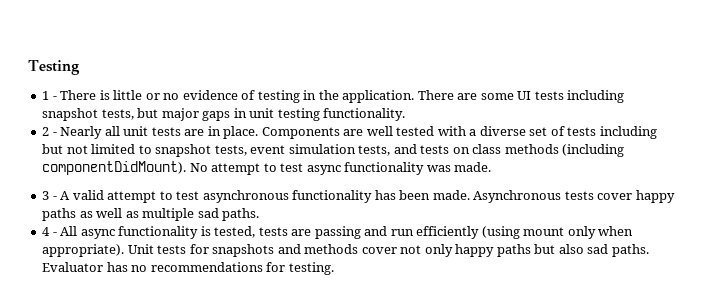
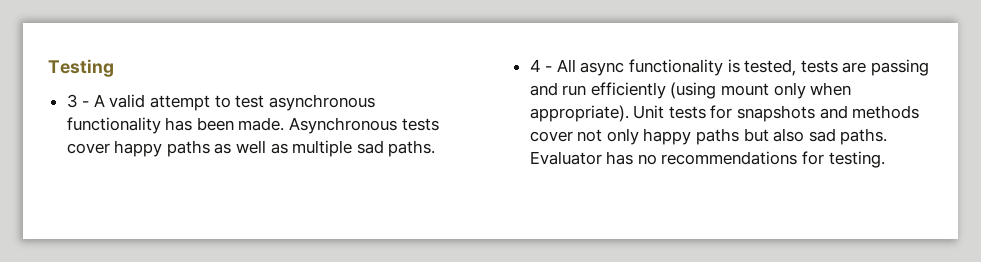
[42,90,625,103] [42,108,406,121] [42,126,657,139] [42,144,625,157] [42,161,492,175] // 1 - There is little or no evidence of testing in the application. There are some UI tests including snapshot tests, but major gaps in unit testing functionality. // 2 - Nearly all unit tests are in place. Components are well tested with a diverse set of tests including but not limited to snapshot tests, event simulation tests, and tests on class methods (including componentDidMount). No attempt to test async functionality was made. -> (114, 68) none

